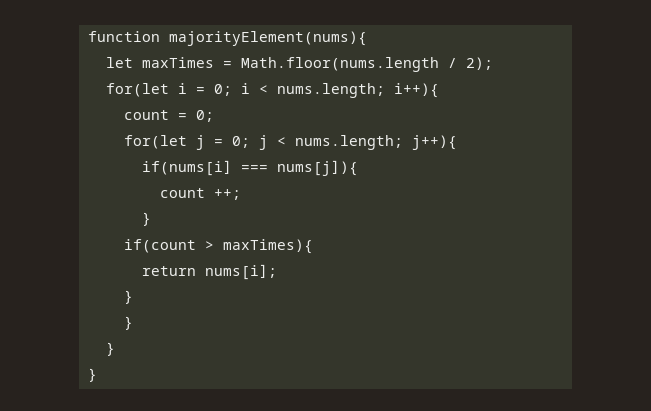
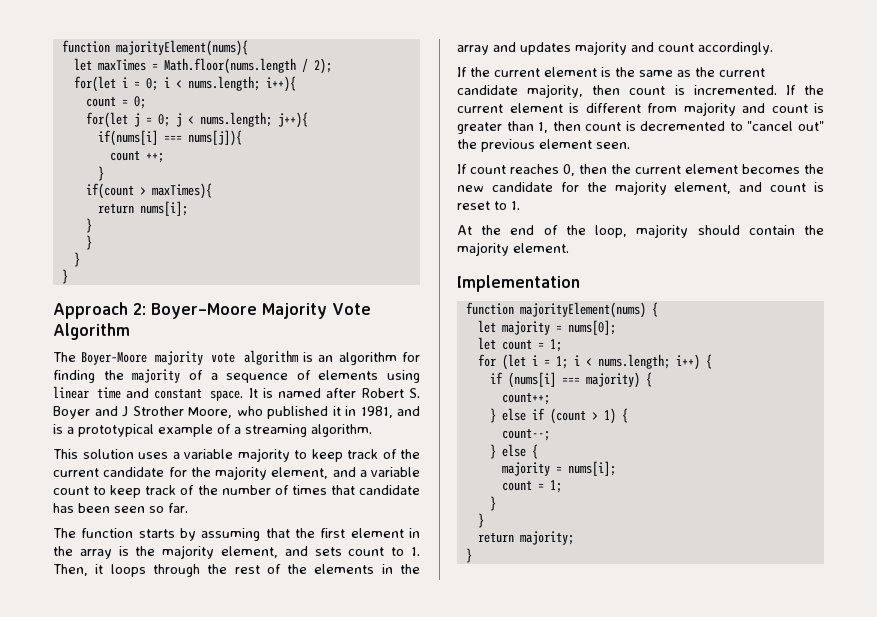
(97, 375) none -> [53,302,371,319] [53,323,130,340] [53,350,420,365] [53,369,420,383] [53,386,420,401] [53,406,420,419] [53,424,372,437] [53,448,420,462] [53,466,420,480] [53,485,420,498] [53,503,188,513] [53,528,420,541] [53,545,421,559] [53,564,421,577] [457,41,773,55] [457,67,765,77] [457,84,824,98] [457,102,824,116] [457,121,824,134] [457,139,630,152] [457,164,824,176] [457,181,824,195] [457,201,520,210] [457,224,824,238] [457,242,569,256] [457,275,580,292] [465,302,658,318] [477,320,616,335] [477,337,562,352] [477,354,712,370] [489,372,652,388] [501,392,550,405] [489,408,628,424] [501,428,550,441] [489,444,538,459] [501,461,616,476] [501,480,562,493] [489,496,496,511] [477,513,484,528] [477,531,574,545] [465,548,472,563] // Approach 2: Boyer–Moore Majority Vote Algorithm // The Boyer–Moore majority vote algorithm is an algorithm for finding the majority of a sequence of elements using linear time and constant space. It is named after Robert S. Boyer and J Strother Moore, who published it in 1981, and is a prototypical example of a streaming algorithm. // This solution uses a variable majority to keep track of the current candidate for the majority element, and a variable count to keep track of the number of times that candidate has been seen so far. // The function starts by assuming that the first element in the array is the majority element, and sets count to 1. Then, it loops through the rest of the elements in the array and updates majority and count accordingly. // If the current element is the same as the current candidate majority, then count is incremented. If the current element is different from majority and count is greater than 1, then count is decremented to "cancel out" the previous element seen. // If count reaches 0, then the current element becomes the new candidate for the majority element, and count is reset to 1. // At the end of the loop, majority should contain the majority element. // Implementation // function majorityElement(nums) { // let majority = nums[0]; // let count = 1; // for (let i = 1; i < nums.length; i++) { // if (nums[i] === majority) { // count++; // } else if (count > 1) { // count--; // } else { // majority = nums[i]; // count = 1; // } // } // return majority; // }

